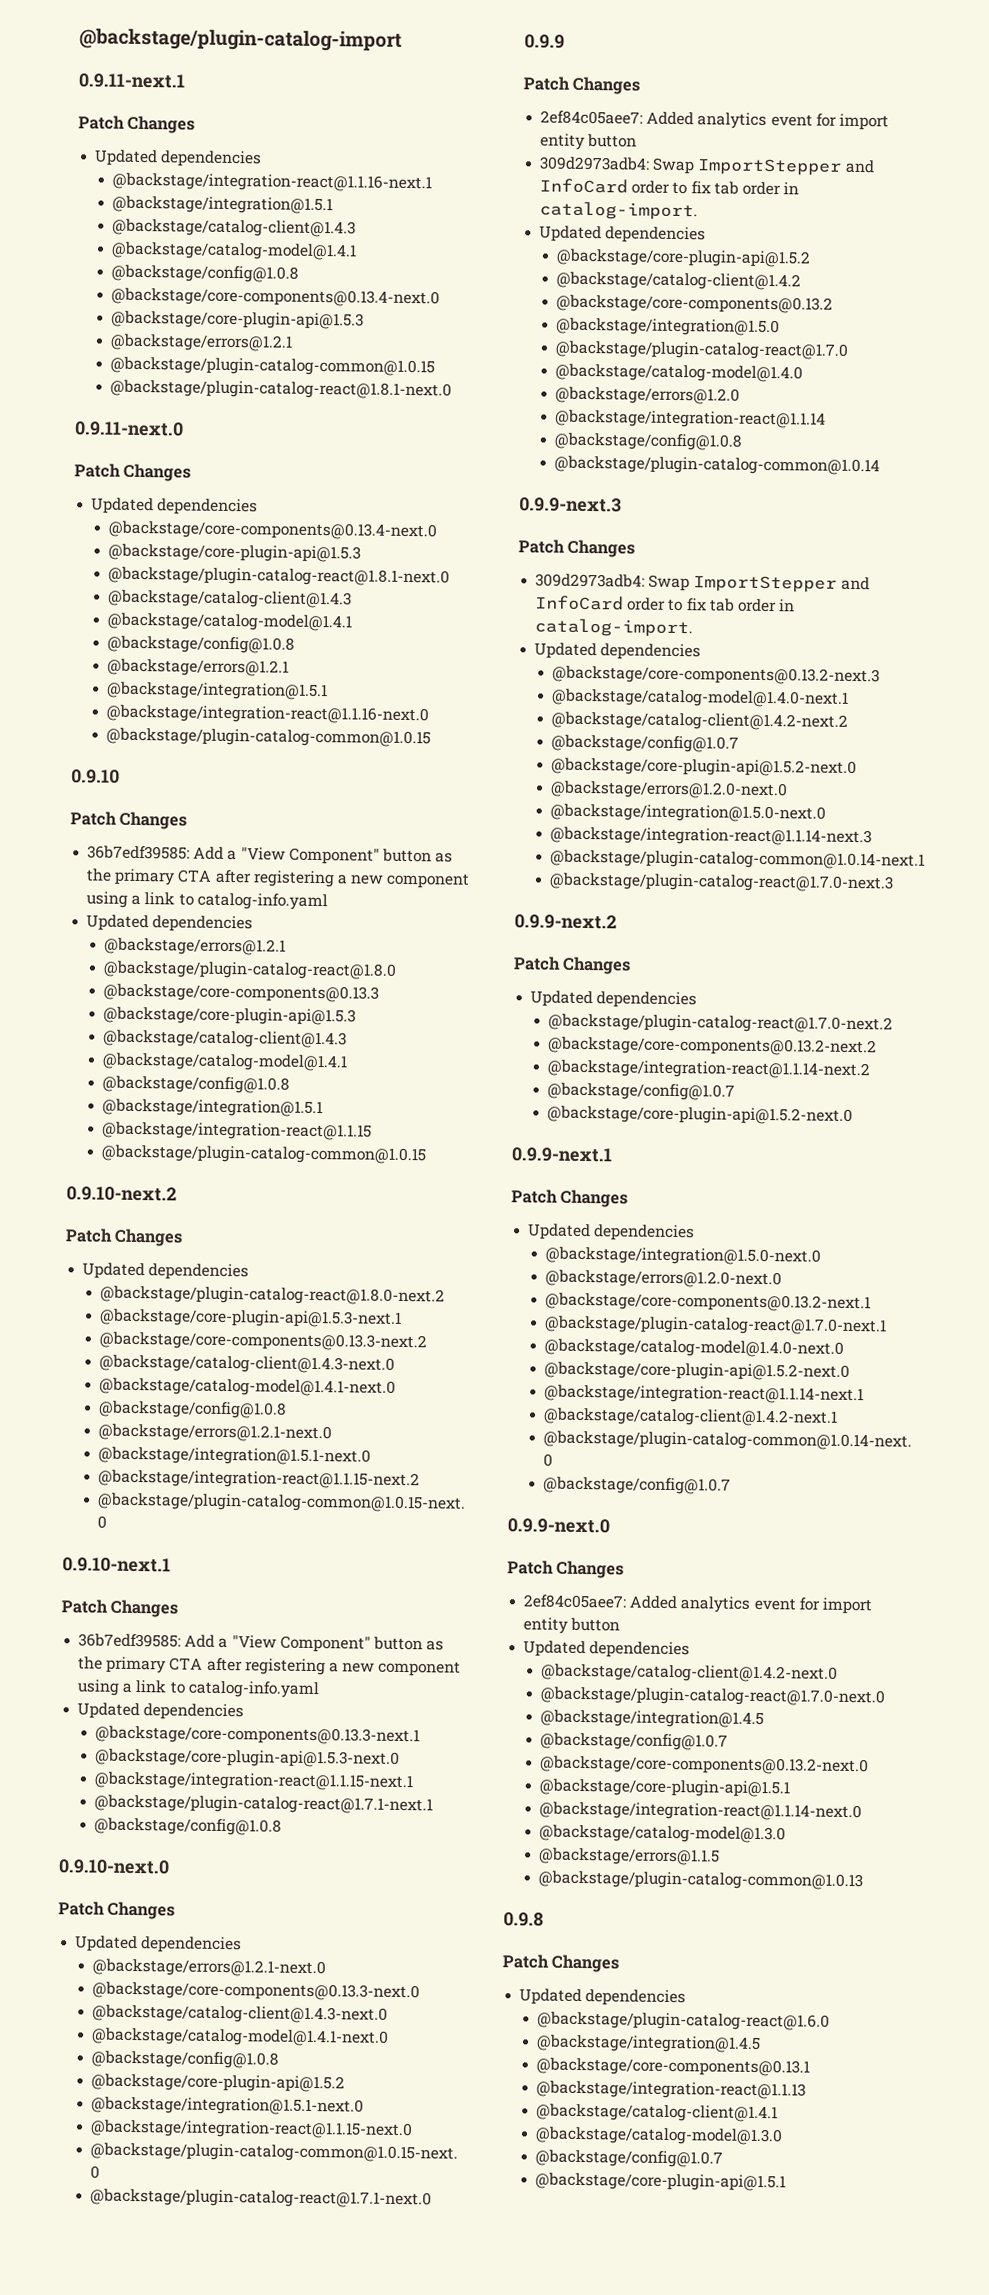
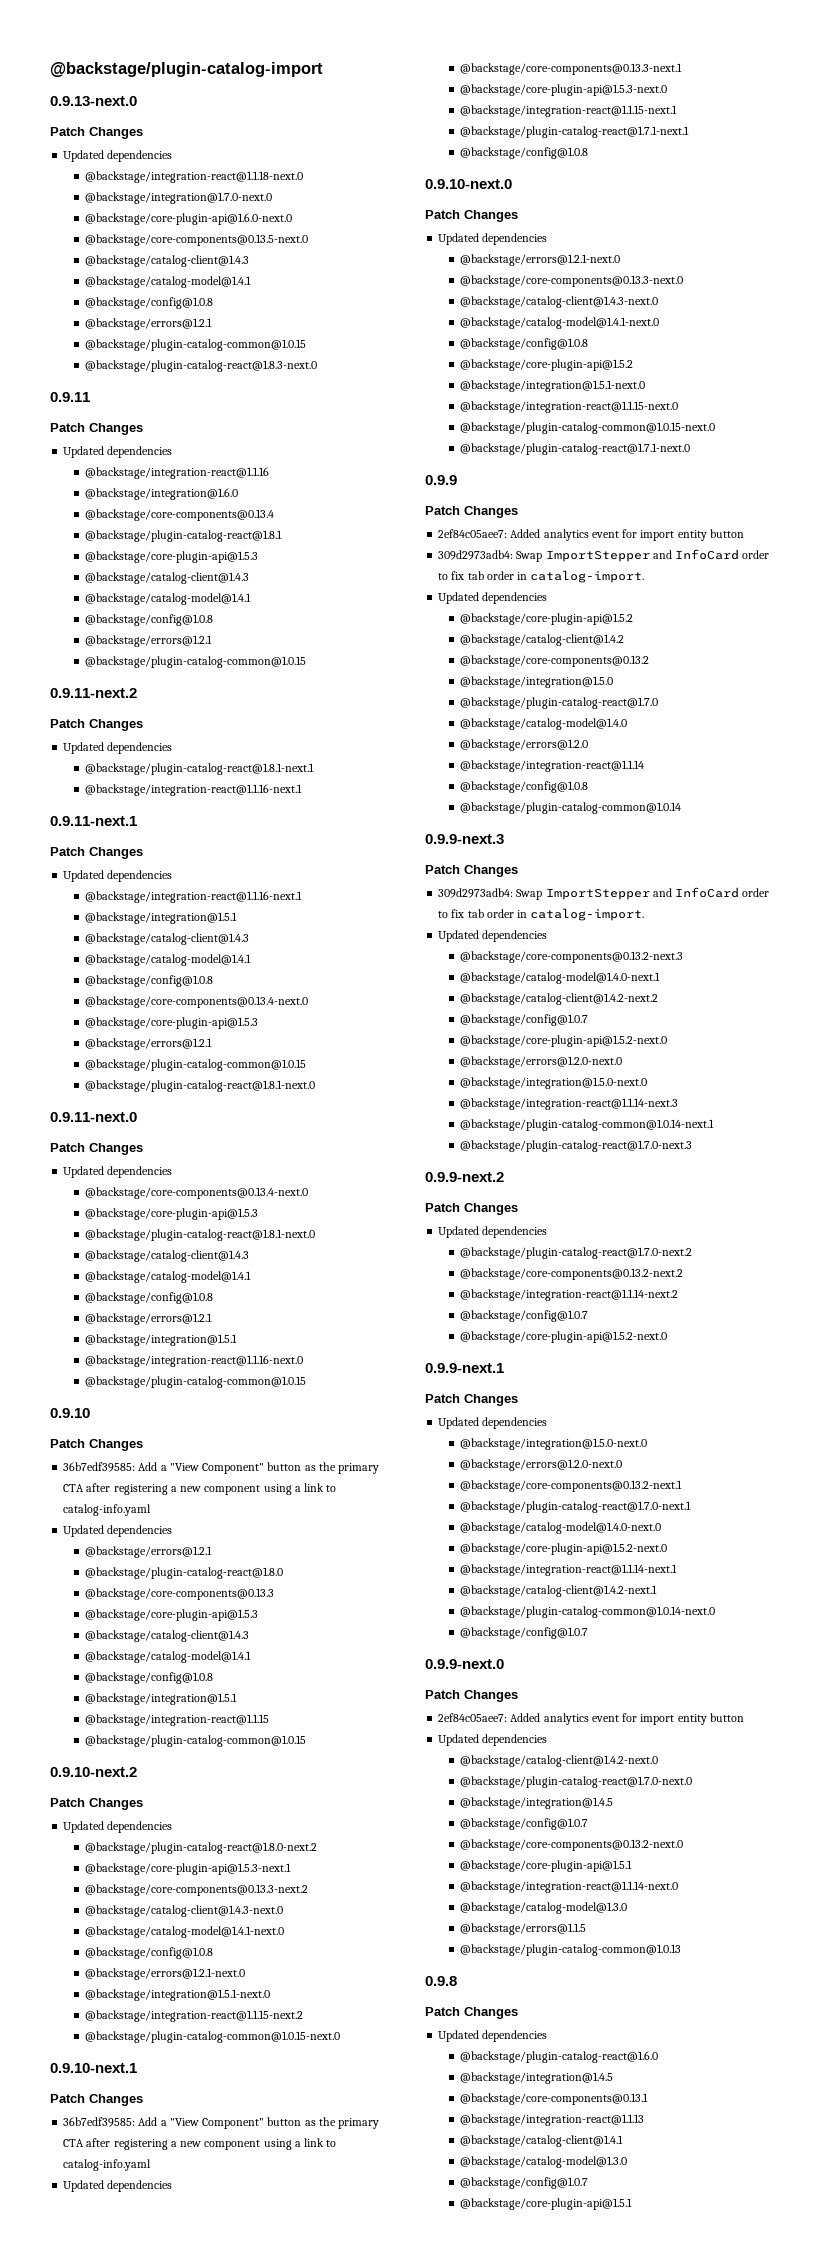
(402, 40) none -> [50,96,137,106] [50,127,143,139] [63,150,173,162] [85,171,304,183] [85,192,273,204] [85,213,293,225] [85,234,309,246] [85,255,250,267] [85,276,252,288] [85,297,214,309] [85,318,213,330] [85,339,307,351] [85,360,318,372] [50,392,90,402] [50,423,143,435] [63,446,173,458] [85,467,270,479] [85,488,239,500] [85,509,275,521] [85,530,283,542] [85,551,259,563] [85,572,250,584] [85,593,252,605] [85,614,214,626] [85,635,213,647] [85,656,307,668] [50,688,137,698] [50,719,143,731] [63,742,173,754] [85,763,315,775] [85,784,303,796] // 0.9.13-next.0 // Patch Changes // Updated dependencies // @backstage/integration-react@1.1.18-next.0 // @backstage/integration@1.7.0-next.0 // @backstage/core-plugin-api@1.6.0-next.0 // @backstage/core-components@0.13.5-next.0 // @backstage/catalog-client@1.4.3 // @backstage/catalog-model@1.4.1 // @backstage/config@1.0.8 // @backstage/errors@1.2.1 // @backstage/plugin-catalog-common@1.0.15 // @backstage/plugin-catalog-react@1.8.3-next.0 // 0.9.11 // Patch Changes // Updated dependencies // @backstage/integration-react@1.1.16 // @backstage/integration@1.6.0 // @backstage/core-components@0.13.4 // @backstage/plugin-catalog-react@1.8.1 // @backstage/core-plugin-api@1.5.3 // @backstage/catalog-client@1.4.3 // @backstage/catalog-model@1.4.1 // @backstage/config@1.0.8 // @backstage/errors@1.2.1 // @backstage/plugin-catalog-common@1.0.15 // 0.9.11-next.2 // Patch Changes // Updated dependencies // @backstage/plugin-catalog-react@1.8.1-next.1 // @backstage/integration-react@1.1.16-next.1

